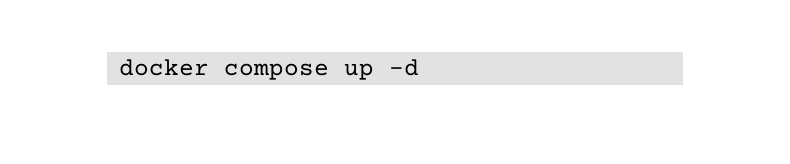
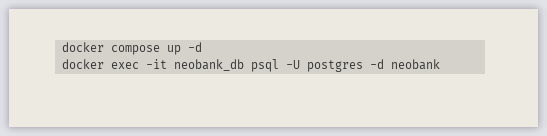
(420, 67) none -> [61,59,440,72] // docker exec -it neobank_db psql -U postgres -d neobank

